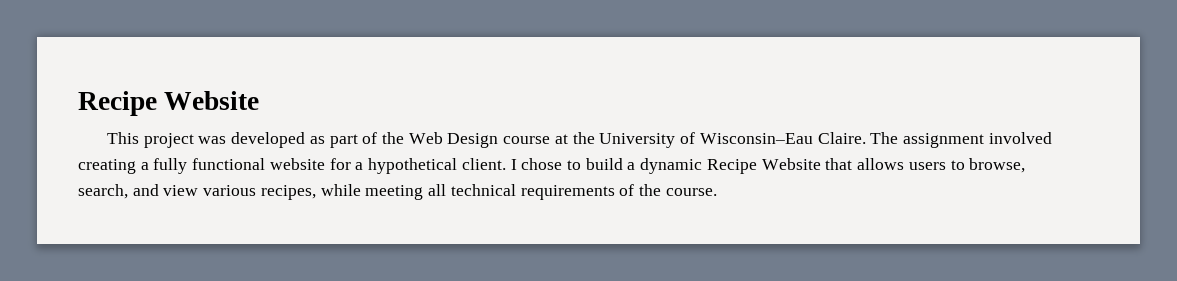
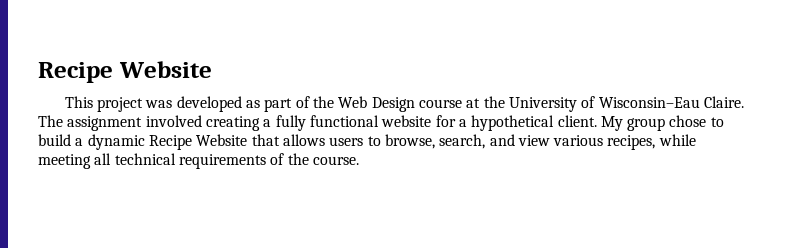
[510,159,517,170] I -> [600,116,666,131] My group

